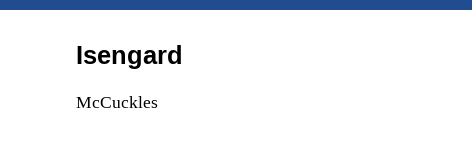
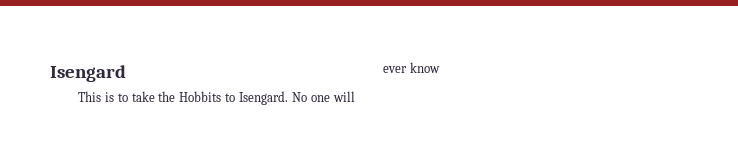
[76,96,158,108] McCuckles -> [77,91,355,105] [383,62,440,73] This is to take the Hobbits to Isengard. No one will ever know

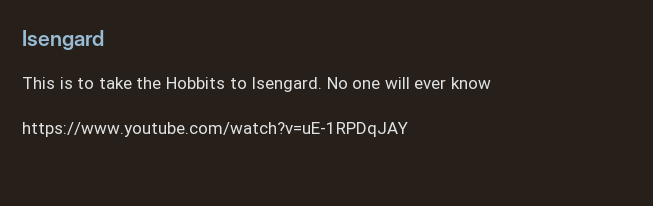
(440, 67) none -> [22,122,408,137] // https://www.youtube.com/watch?v=uE-1RPDqJAY

